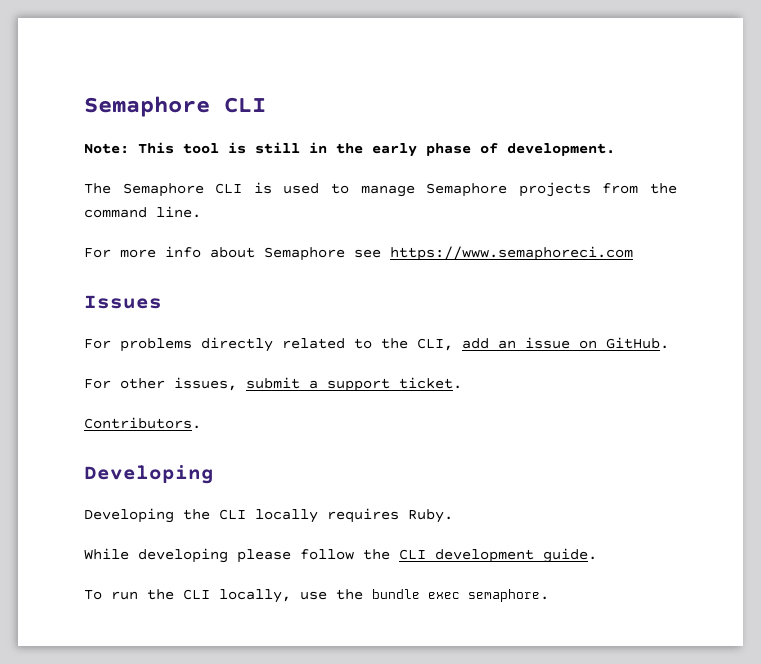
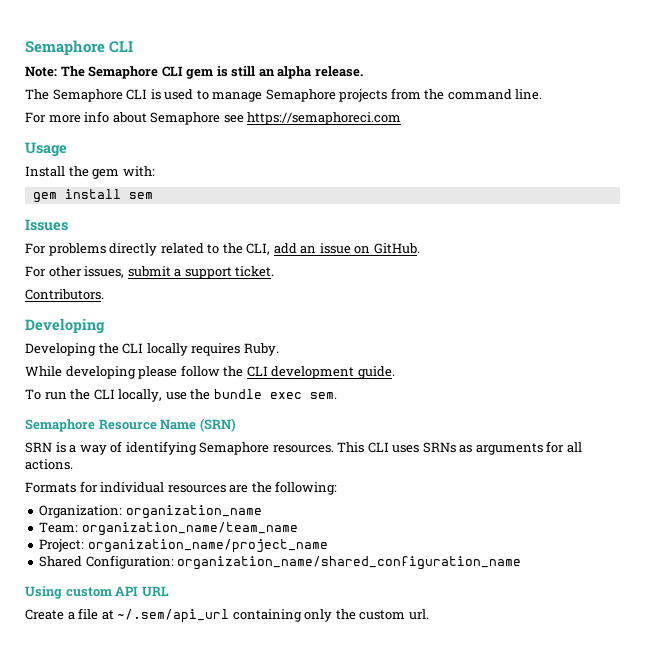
[138,142,615,157] This tool is still in the early phase of development. -> [60,66,363,79] The Semaphore CLI gem is still an alpha release.
[390,246,633,261] https://www.semaphoreci.com -> [247,112,402,125] [25,142,67,157] [25,166,155,179] [32,189,153,203] https://semaphoreci.com // Usage // Install the gem with: // gem install sem
[468,589,549,602] semaphore. -> [309,392,337,399] [25,418,236,432] [25,441,582,455] [25,459,73,470] [25,481,338,495] [39,505,262,519] [39,522,298,536] [39,539,328,553] [39,555,522,570] [25,586,169,599] [25,608,429,623] sem. // Semaphore Resource Name (SRN) // SRN is a way of identifying Semaphore resources. This CLI uses SRNs as arguments for all actions. // Formats for individual resources are the following: // Organization: organization_name // Team: organization_name/team_name // Project: organization_name/project_name // Shared Configuration: organization_name/shared_configuration_name // Using custom API URL // Create a file at ~/.sem/api_url containing only the custom url.

